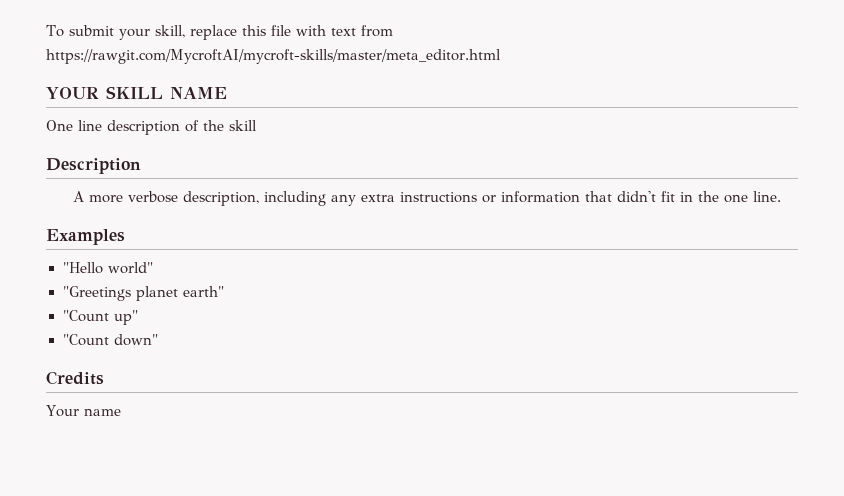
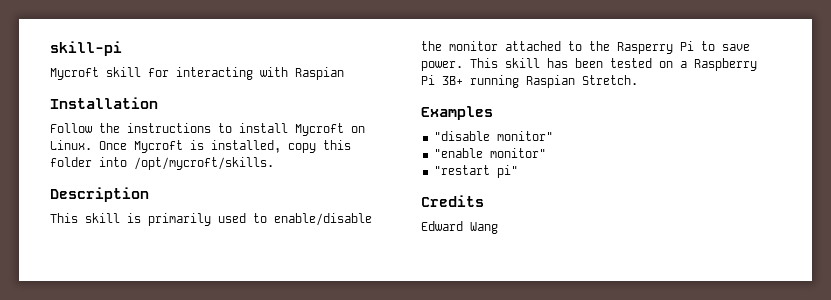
[46,25,393,40] [46,49,501,64] [46,86,227,99] [46,120,257,135] [46,158,141,174] [72,191,781,206] [46,229,125,245] [62,262,153,274] [62,286,224,301] [62,310,138,325] [62,334,158,346] To submit your skill, replace this file with text from https://rawgit.com/MycroftAI/mycroft-skills/master/meta_editor.html // YOUR SKILL NAME // One line description of the skill // Description // A more verbose description, including any extra instructions or information that didn't fit in the one line. // Examples // "Hello world" // "Greetings planet earth" // "Count up" // "Count down" -> [50,41,122,56] [50,67,344,80] [50,97,158,109] [50,123,365,136] [50,140,351,153] [50,157,274,170] [50,187,149,202] [50,213,372,226] [421,41,750,54] [421,58,757,71] [421,75,638,88] [421,106,493,120] [433,131,553,141] [433,148,546,158] [433,165,518,178] skill-pi // Mycroft skill for interacting with Raspian // Installation // Follow the instructions to install Mycroft on Linux. Once Mycroft is installed, copy this folder into /opt/mycroft/skills. // Description // This skill is primarily used to enable/disable the monitor attached to the Rasperry Pi to save power. This skill has been tested on a Raspberry Pi 3B+ running Raspian Stretch. // Examples // "disable monitor" // "enable monitor" // "restart pi"
[46,405,121,417] Your name -> [421,221,498,234] Edward Wang

